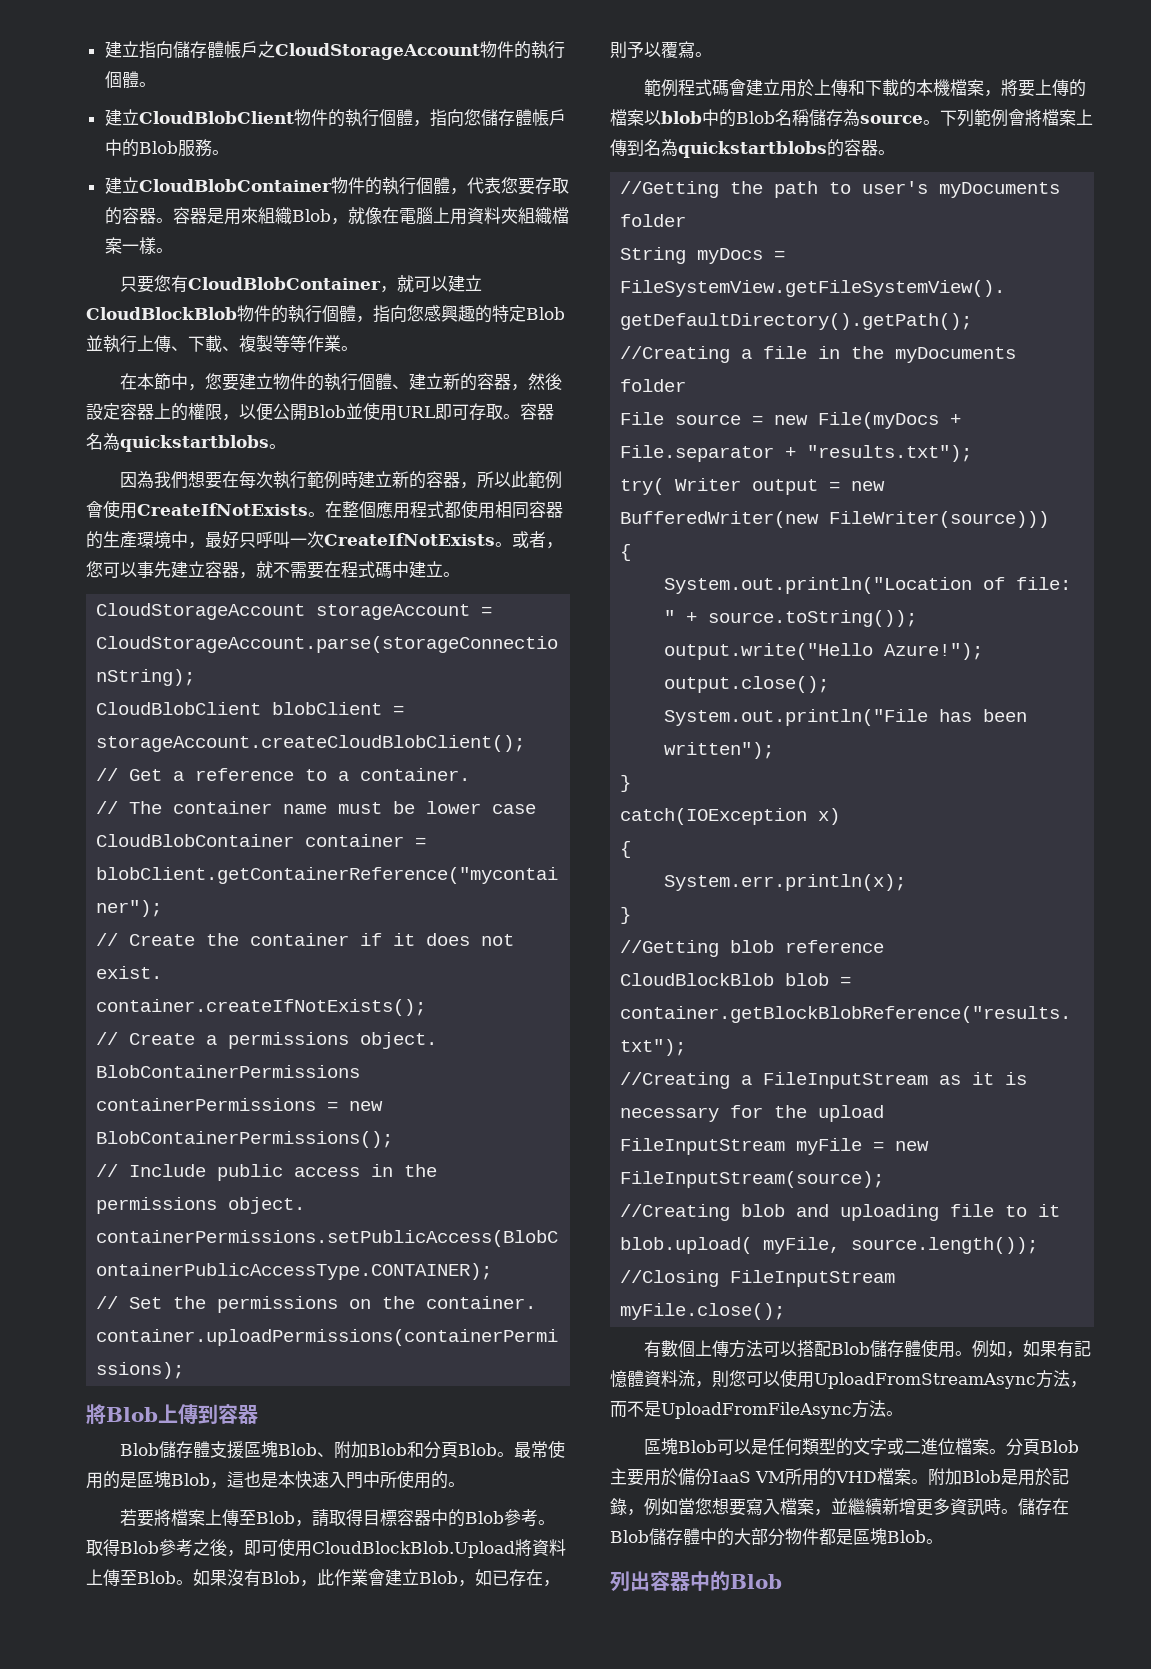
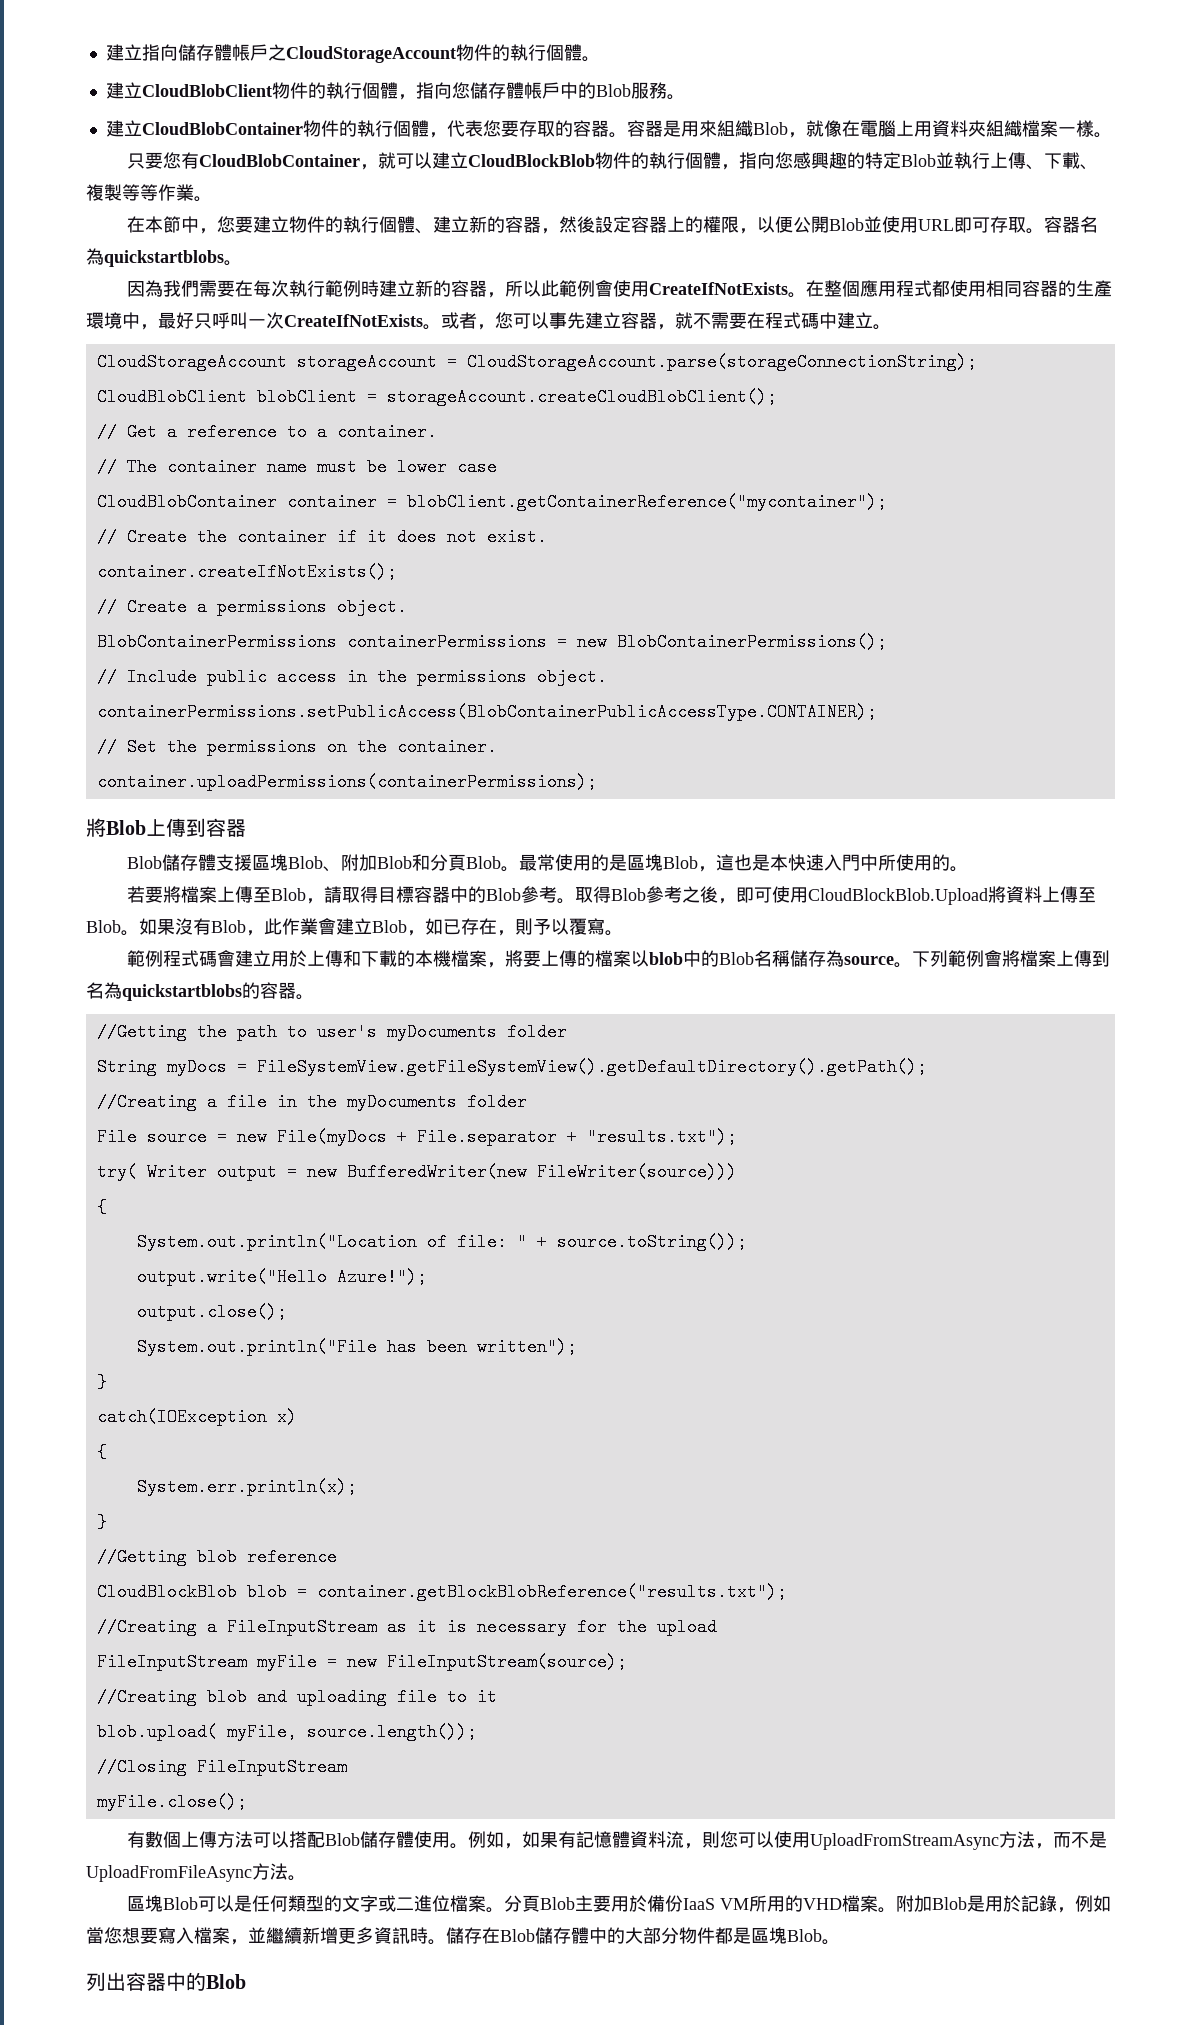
[188,471,206,488] 想 -> [199,280,218,297] 需

